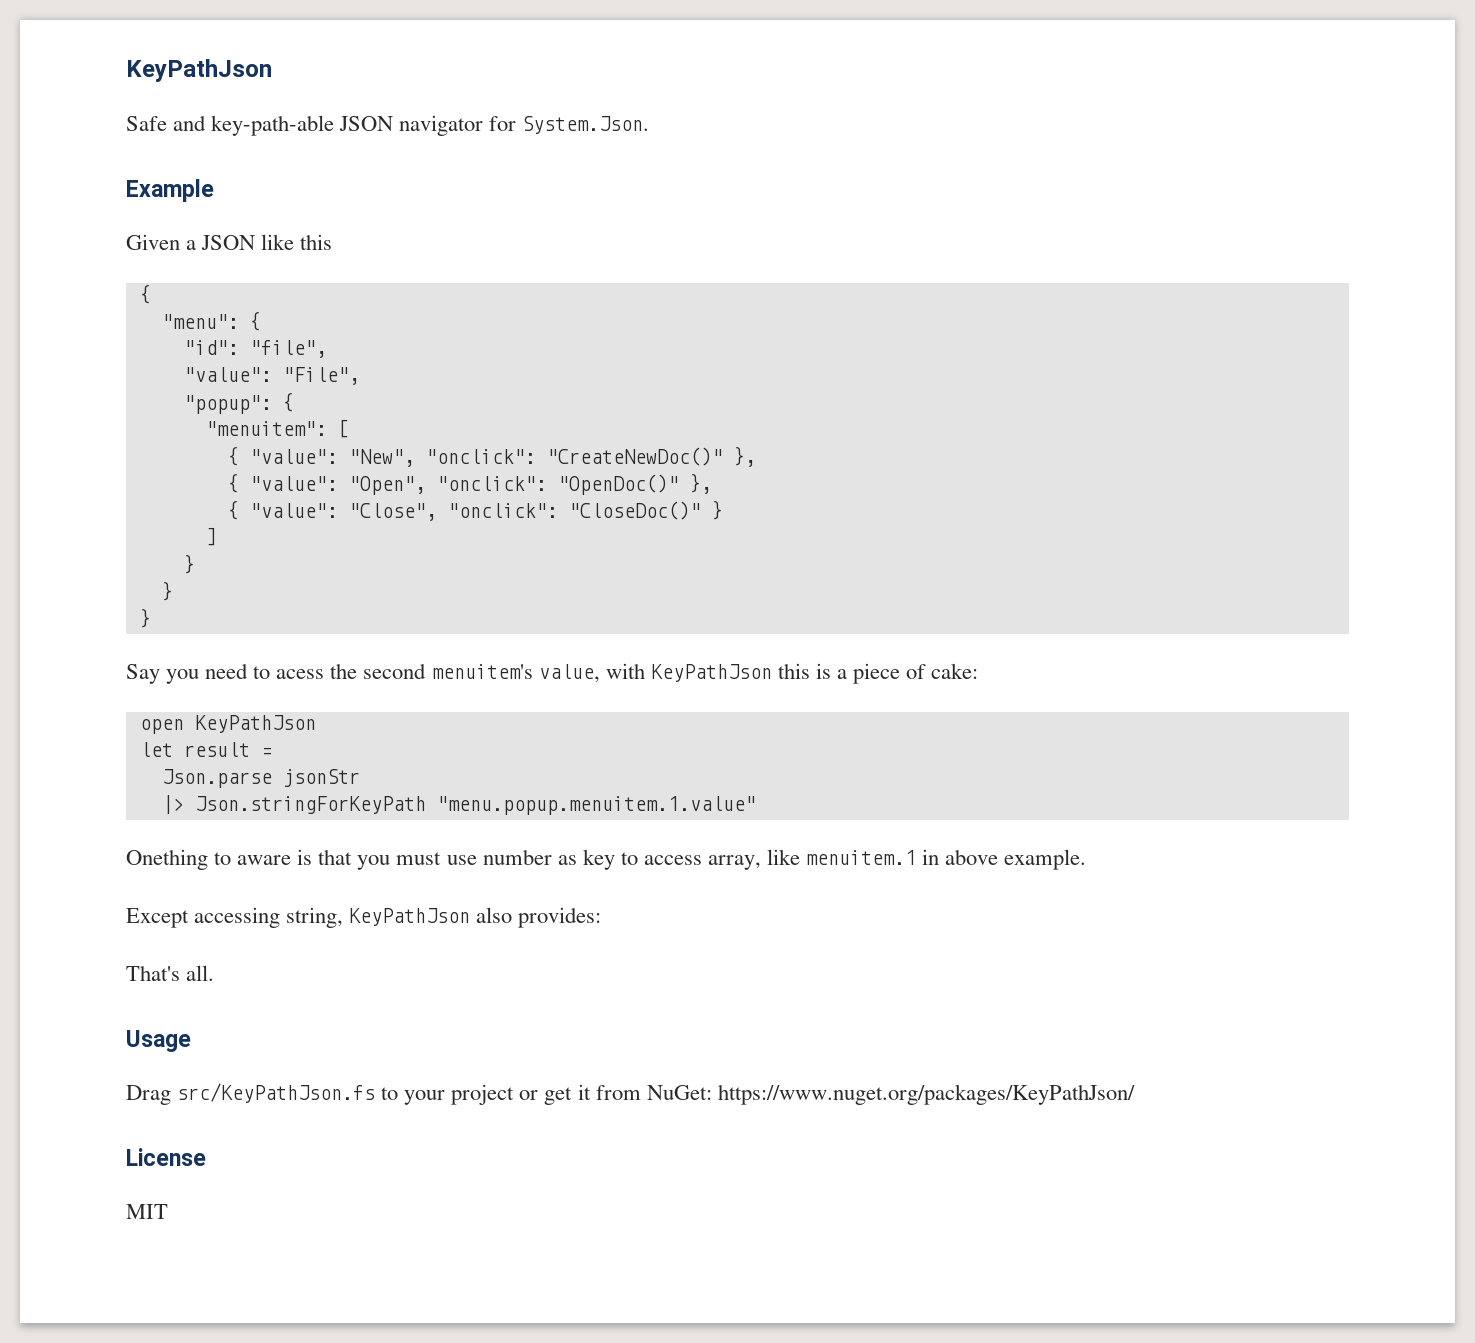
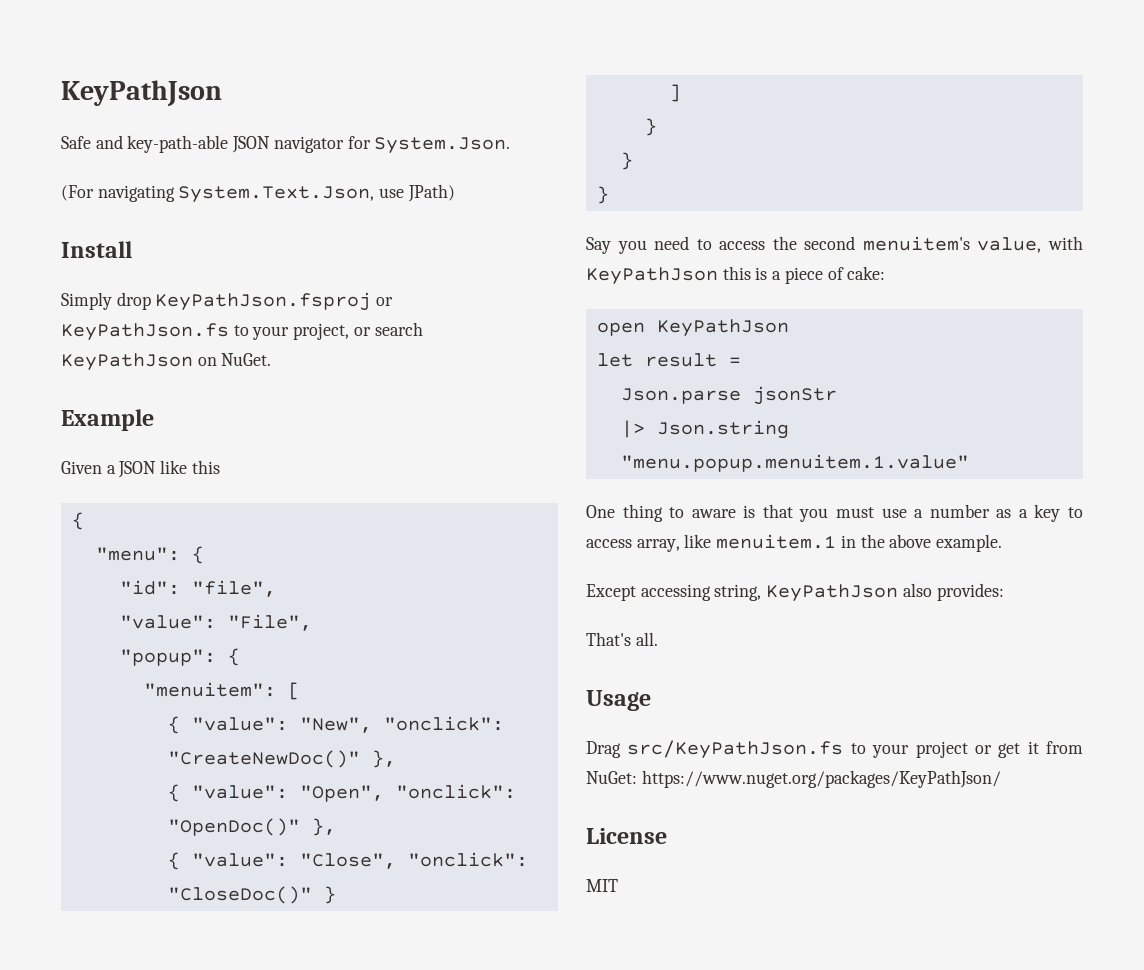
(650, 125) none -> [61,184,455,203] [61,241,132,258] [61,292,394,311] [61,322,423,341] [61,353,272,371] // (For navigating System.Text.Json, use JPath) // Install // Simply drop KeyPathJson.fsproj or KeyPathJson.fs to your project, or search KeyPathJson on NuGet.
[276,669,325,679] acess -> [719,241,766,250] access
[194,796,426,814] Json.stringForKeyPath -> [656,420,789,439] Json.string
[126,849,208,870] Onething -> [586,504,663,522] One thing
(477, 860) none -> [914,509,924,518] a
(577, 860) none -> [1018,509,1028,518] a
(940, 857) none -> [860,534,885,548] the

